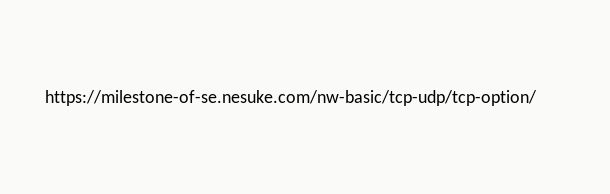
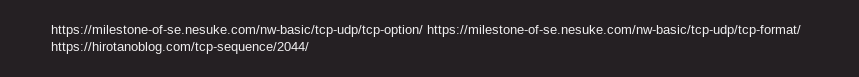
(537, 98) none -> [427,25,801,37] [51,42,309,54] https://milestone-of-se.nesuke.com/nw-basic/tcp-udp/tcp-format/ https://hirotanoblog.com/tcp-sequence/2044/

